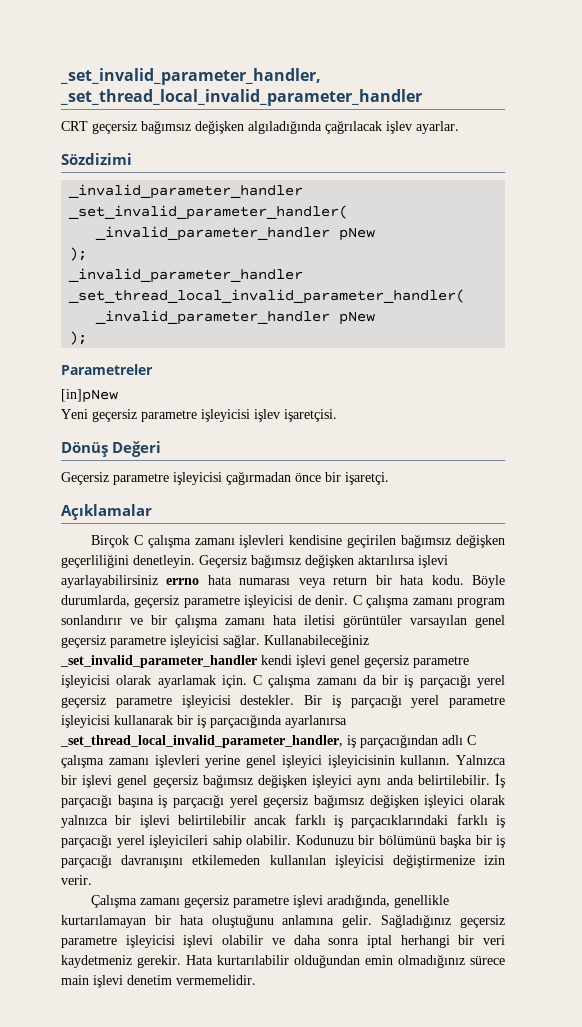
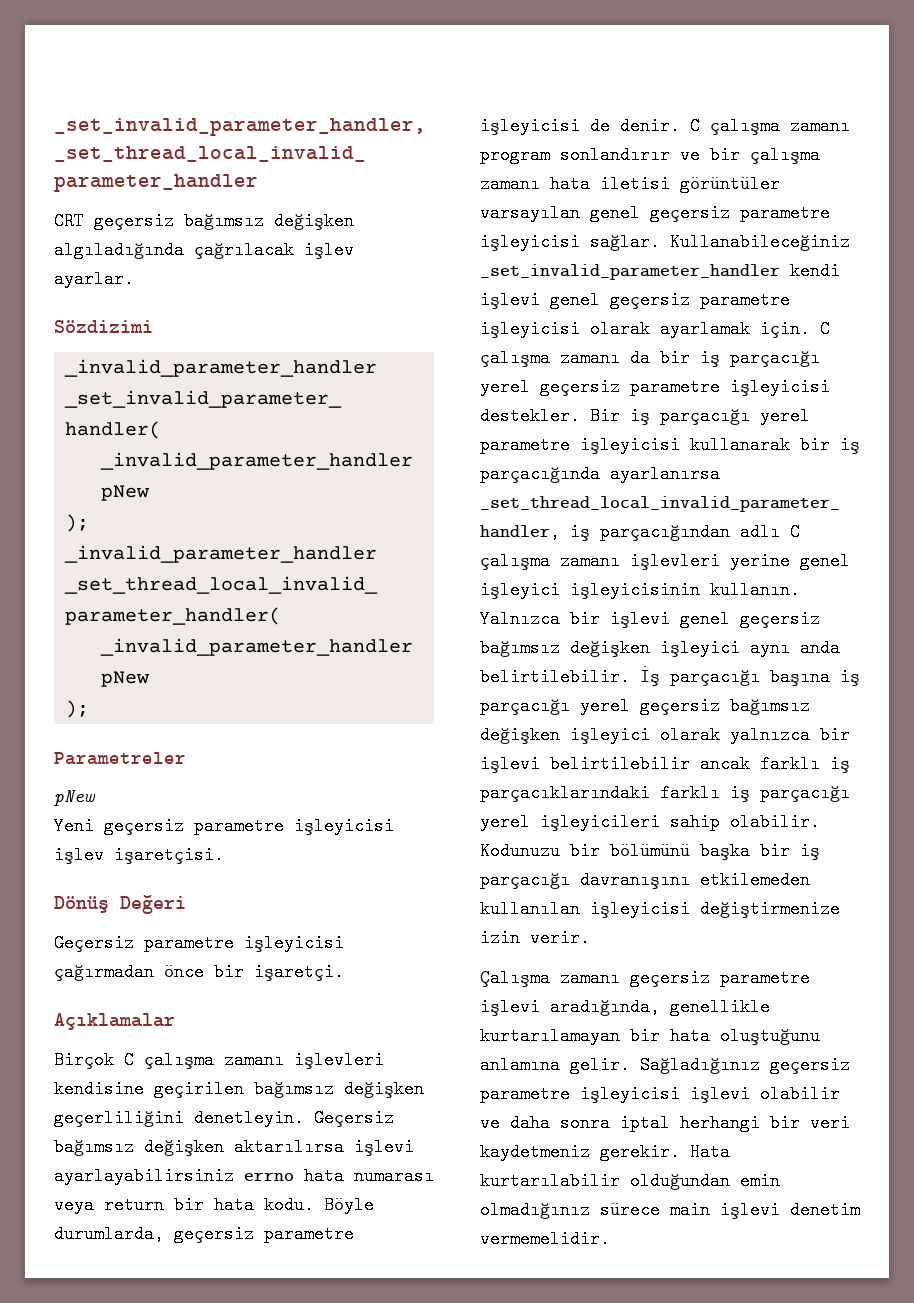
[61,389,118,403] [in]pNew -> [54,790,96,806] pNew

